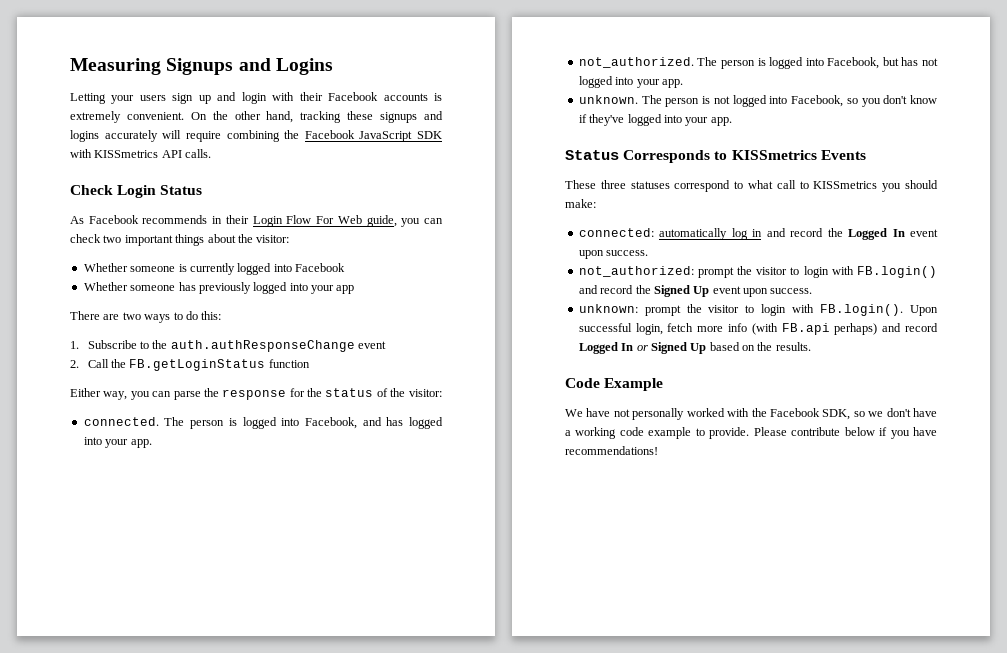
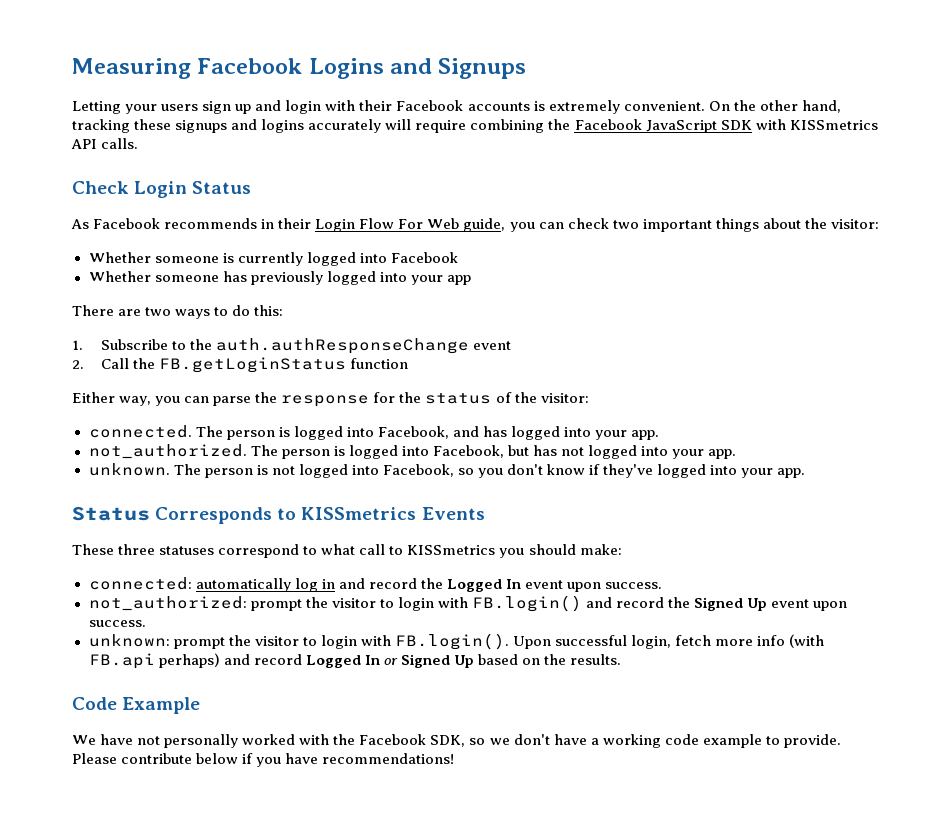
(161, 66) none -> [197,58,433,79] Facebook Logins and
[238,58,333,75] and Logins -> (527, 68) none

